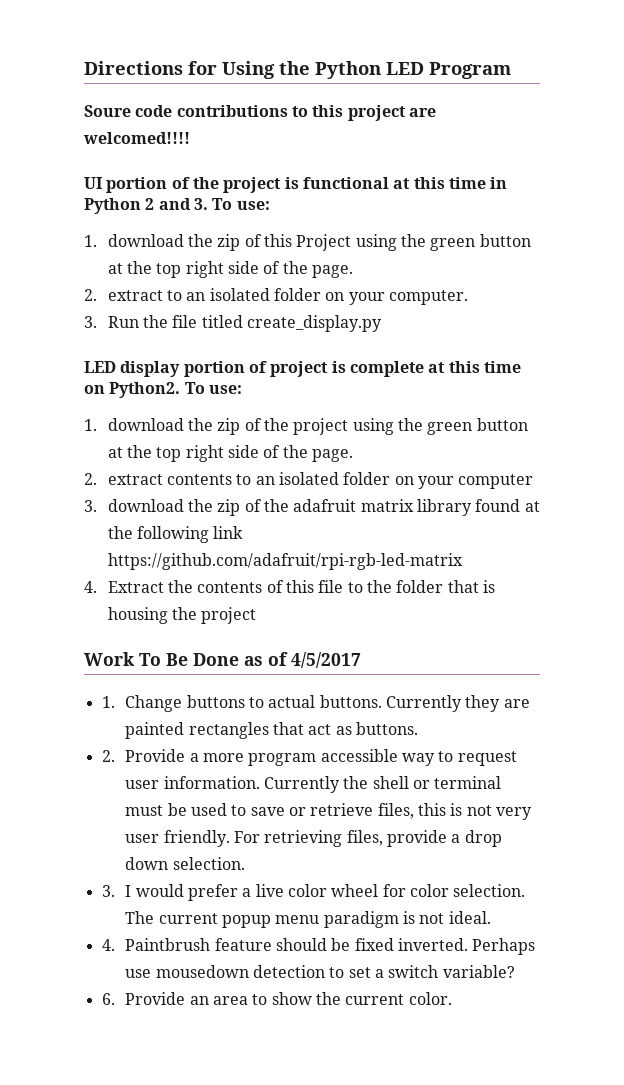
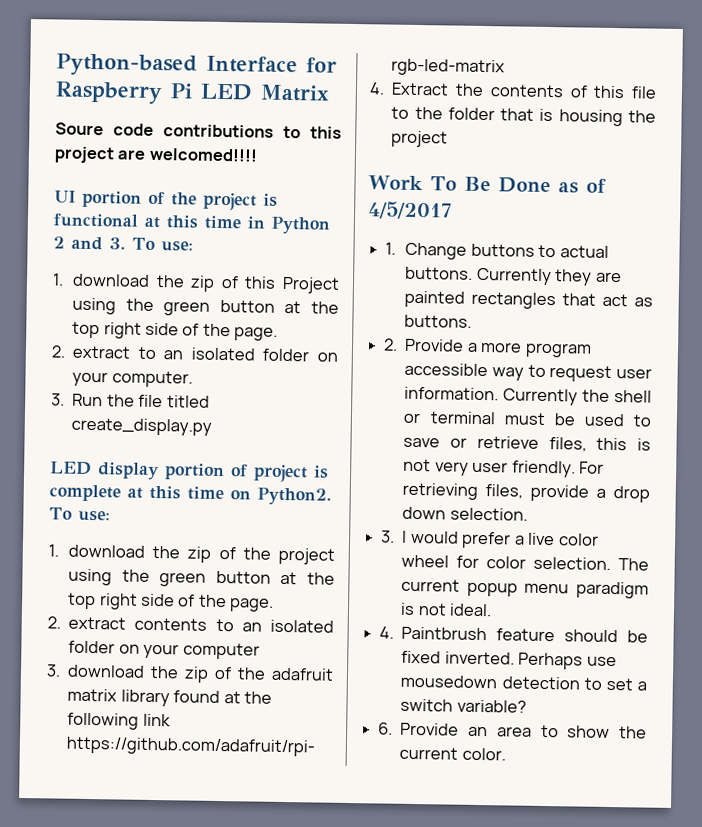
[84,61,511,79] Directions for Using the Python LED Program -> [56,53,337,77] [55,81,330,105] Python-based Interface for Raspberry Pi LED Matrix

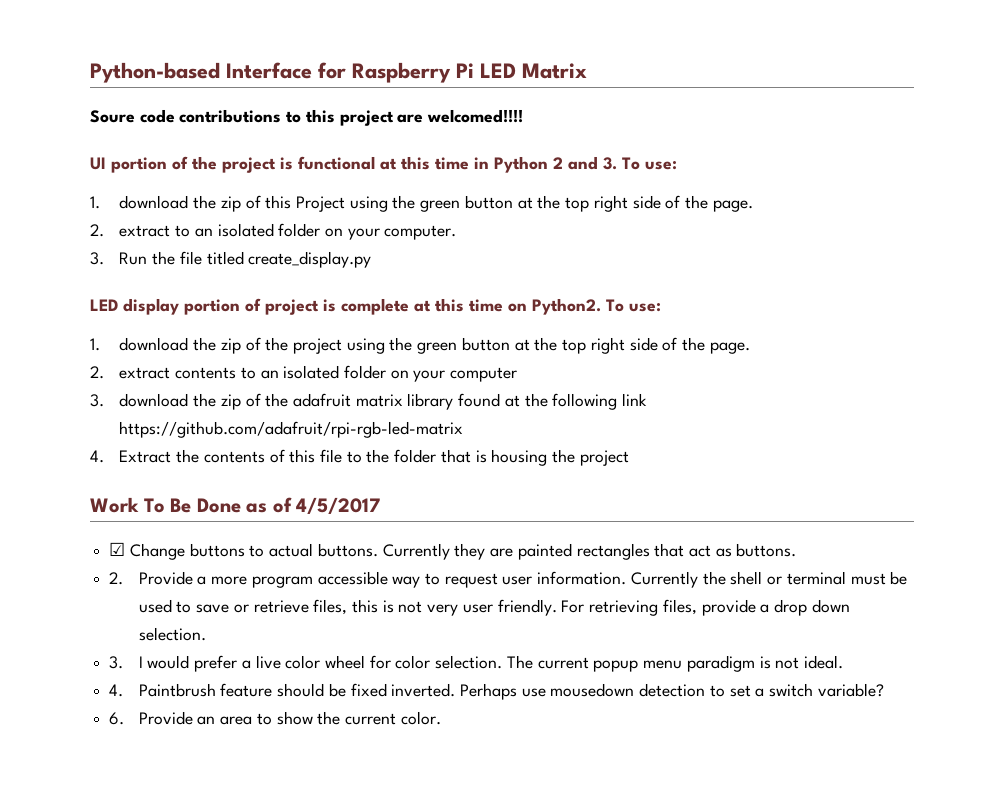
[385,242,397,255] 1. -> [109,542,126,556] ☑

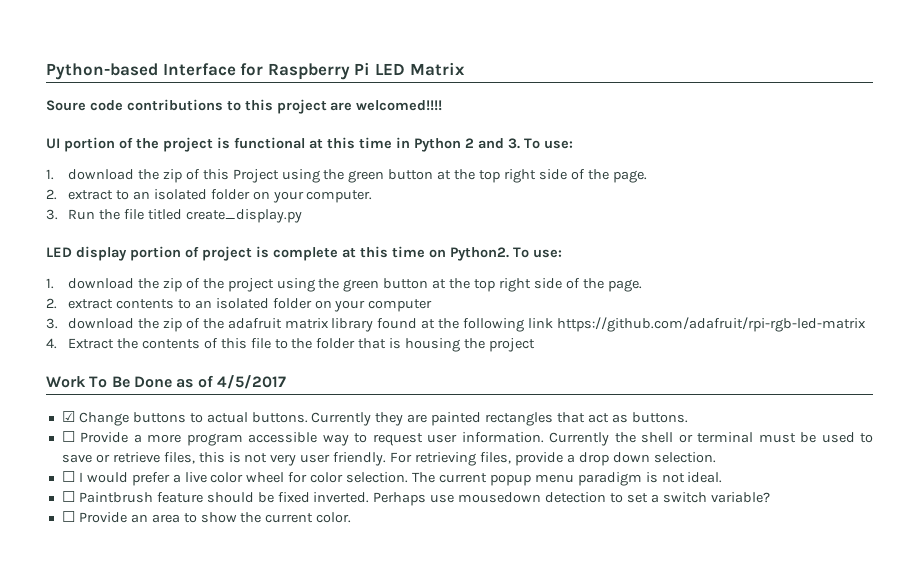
[109,572,124,585] 2. -> [61,431,75,442] ☐
[109,656,124,669] 3. -> [61,471,75,482] ☐
[109,684,124,697] 4. -> [61,491,75,502] ☐
[109,712,125,725] 6. -> [61,511,75,522] ☐

